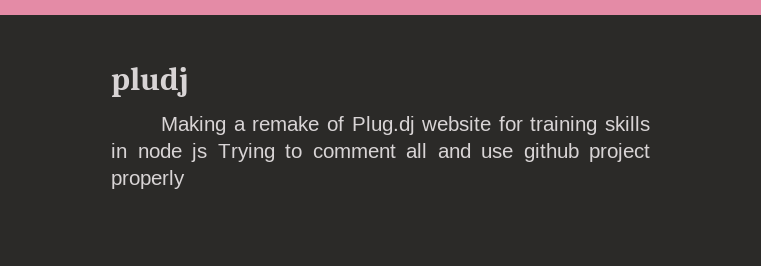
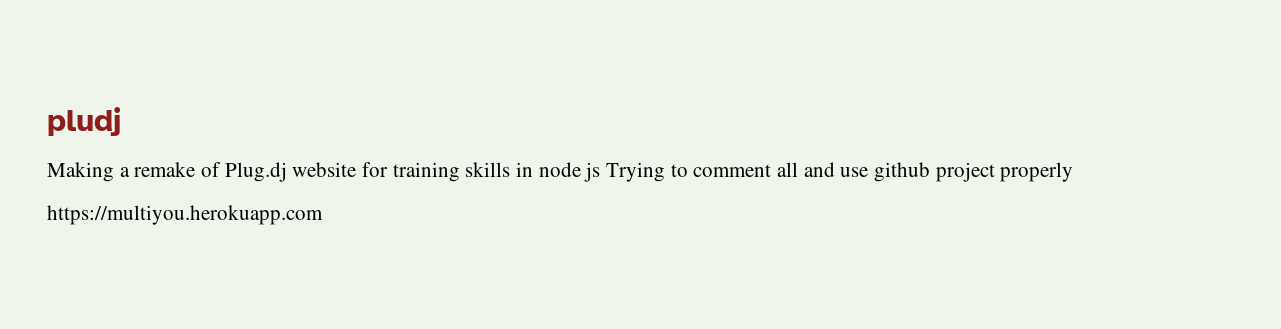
(185, 179) none -> [47,205,323,225] // https://multiyou.herokuapp.com

